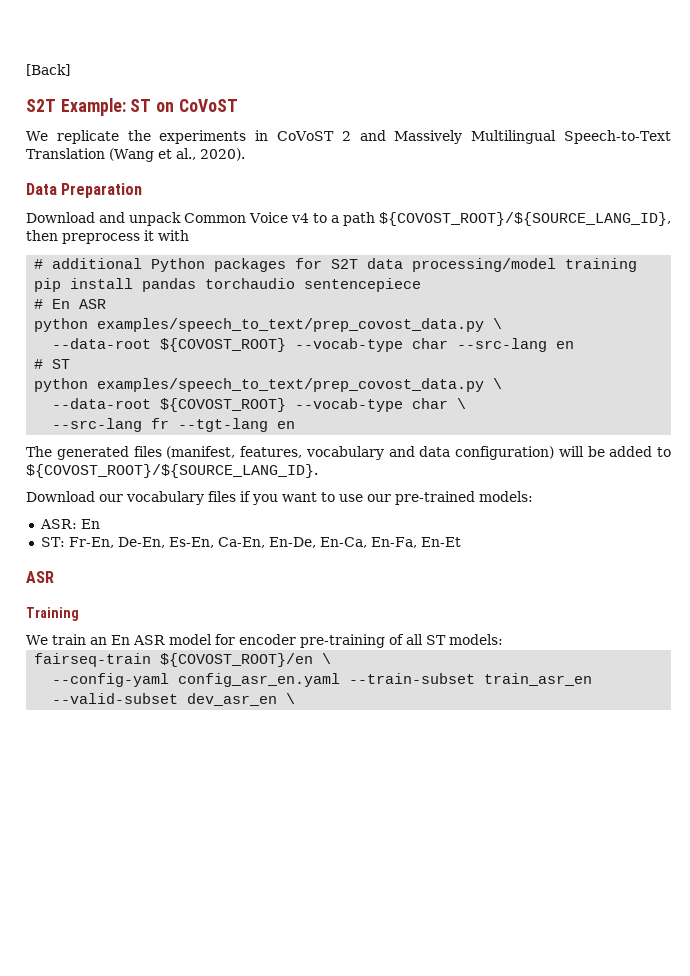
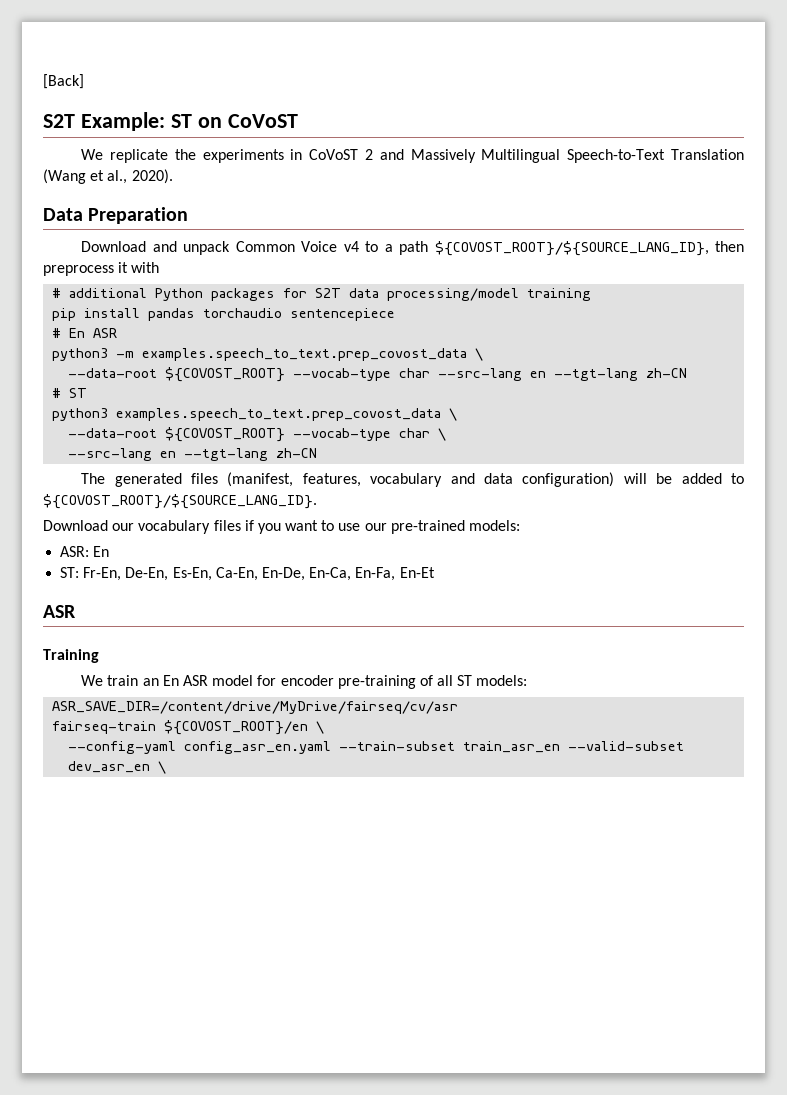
[34,318,485,332] python examples/speech_to_text/prep_covost_data.py -> [52,348,468,361] python3 -m examples.speech_to_text.prep_covost_data
(575, 345) none -> [554,368,688,381] --tgt-lang zh-CN
[34,378,485,392] python examples/speech_to_text/prep_covost_data.py -> [52,408,442,421] python3 examples.speech_to_text.prep_covost_data
[151,418,296,432] fr --tgt-lang en -> [160,448,318,461] en --tgt-lang zh-CN
(503, 639) none -> [52,701,459,714] // ASR_SAVE_DIR=/content/drive/MyDrive/fairseq/cv/asr

